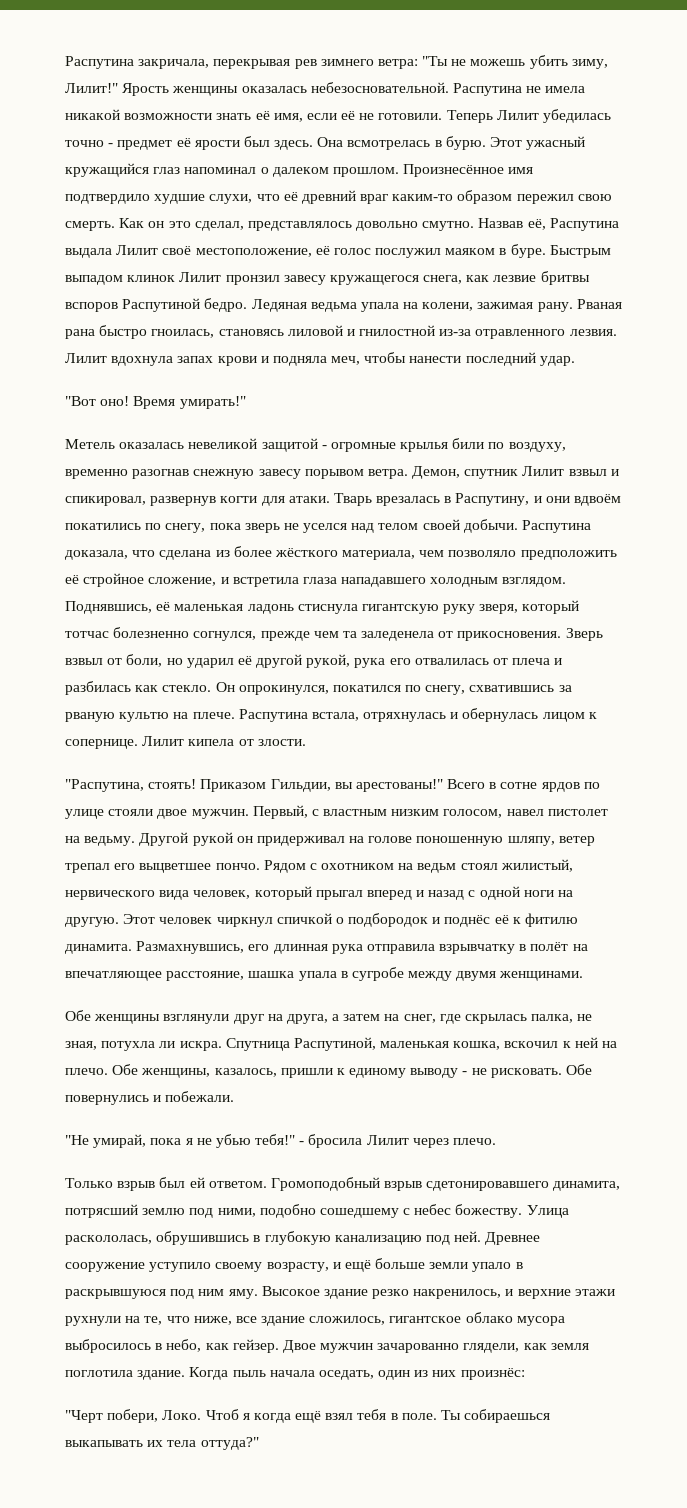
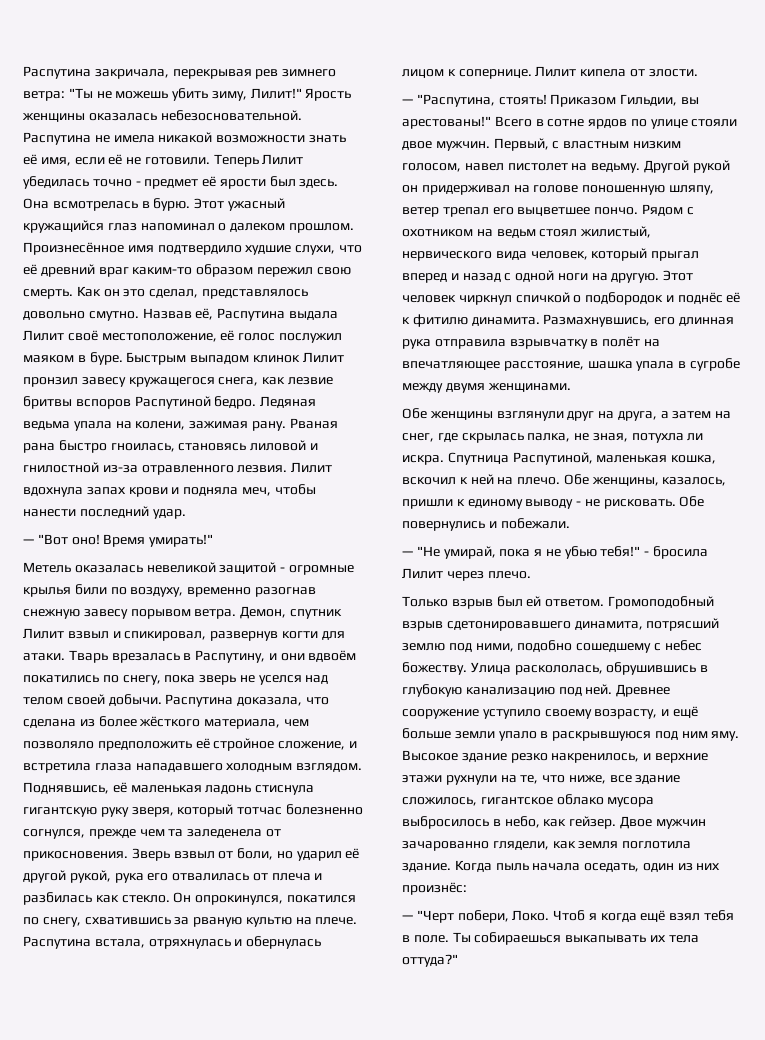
(575, 361) none -> [23,539,34,544] —
(306, 742) none -> [402,99,413,104] —
(235, 1096) none -> [402,551,413,556] —
(525, 1374) none -> [402,915,413,920] —

